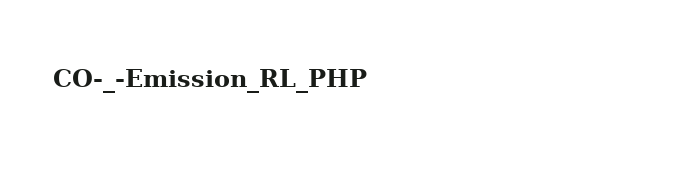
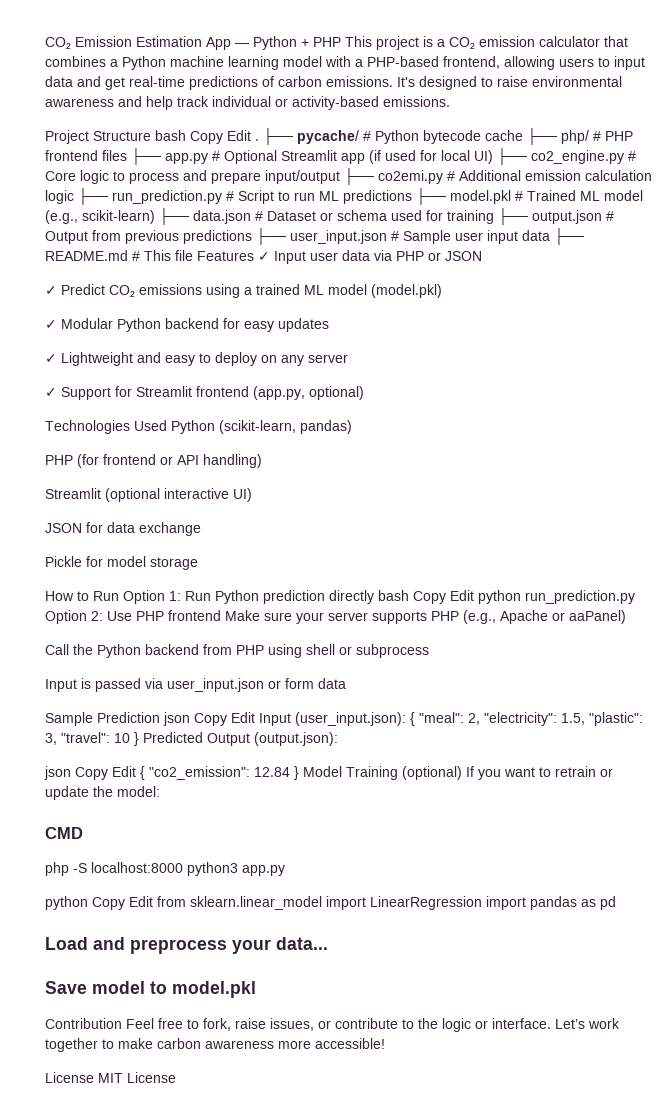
[53,69,367,93] CO-_-Emission_RL_PHP -> [45,36,628,50] [45,56,645,70] [45,76,622,90] [45,96,450,110] [45,128,633,145] [45,148,636,165] [45,168,652,185] [45,188,643,205] [45,208,614,225] [45,228,584,245] [45,250,482,264] [45,284,442,298] [45,318,329,332] [45,352,348,366] [45,386,364,400] [45,420,352,434] [45,454,262,468] [45,488,252,502] [45,522,201,536] [45,556,198,570] [45,590,635,604] [45,610,626,624] [45,644,429,658] [45,678,346,692] [45,712,643,726] [45,732,338,746] [44,766,613,780] [45,786,160,800] [45,827,83,839] [45,862,285,876] [45,896,616,910] [45,937,328,954] [45,981,256,998] [45,1018,620,1032] [45,1038,385,1052] [45,1072,176,1083] CO₂ Emission Estimation App — Python + PHP This project is a CO₂ emission calculator that combines a Python machine learning model with a PHP-based frontend, allowing users to input data and get real-time predictions of carbon emissions. It's designed to raise environmental awareness and help track individual or activity-based emissions. // Project Structure bash Copy Edit . ├── pycache/ # Python bytecode cache ├── php/ # PHP frontend files ├── app.py # Optional Streamlit app (if used for local UI) ├── co2_engine.py # Core logic to process and prepare input/output ├── co2emi.py # Additional emission calculation logic ├── run_prediction.py # Script to run ML predictions ├── model.pkl # Trained ML model (e.g., scikit-learn) ├── data.json # Dataset or schema used for training ├── output.json # Output from previous predictions ├── user_input.json # Sample user input data ├── README.md # This file Features ✓ Input user data via PHP or JSON // ✓ Predict CO₂ emissions using a trained ML model (model.pkl) // ✓ Modular Python backend for easy updates // ✓ Lightweight and easy to deploy on any server // ✓ Support for Streamlit frontend (app.py, optional) // Technologies Used Python (scikit-learn, pandas) // PHP (for frontend or API handling) // Streamlit (optional interactive UI) // JSON for data exchange // Pickle for model storage // How to Run Option 1: Run Python prediction directly bash Copy Edit python run_prediction.py Option 2: Use PHP frontend Make sure your server supports PHP (e.g., Apache or aaPanel) // Call the Python backend from PHP using shell or subprocess // Input is passed via user_input.json or form data // Sample Prediction json Copy Edit Input (user_input.json): { "meal": 2, "electricity": 1.5, "plastic": 3, "travel": 10 } Predicted Output (output.json): // json Copy Edit { "co2_emission": 12.84 } Model Training (optional) If you want to retrain or update the model: // CMD // php -S localhost:8000 python3 app.py // python Copy Edit from sklearn.linear_model import LinearRegression import pandas as pd // Load and preprocess your data... // Save model to model.pkl // Contribution Feel free to fork, raise issues, or contribute to the logic or interface. Let’s work together to make carbon awareness more accessible! // License MIT License

